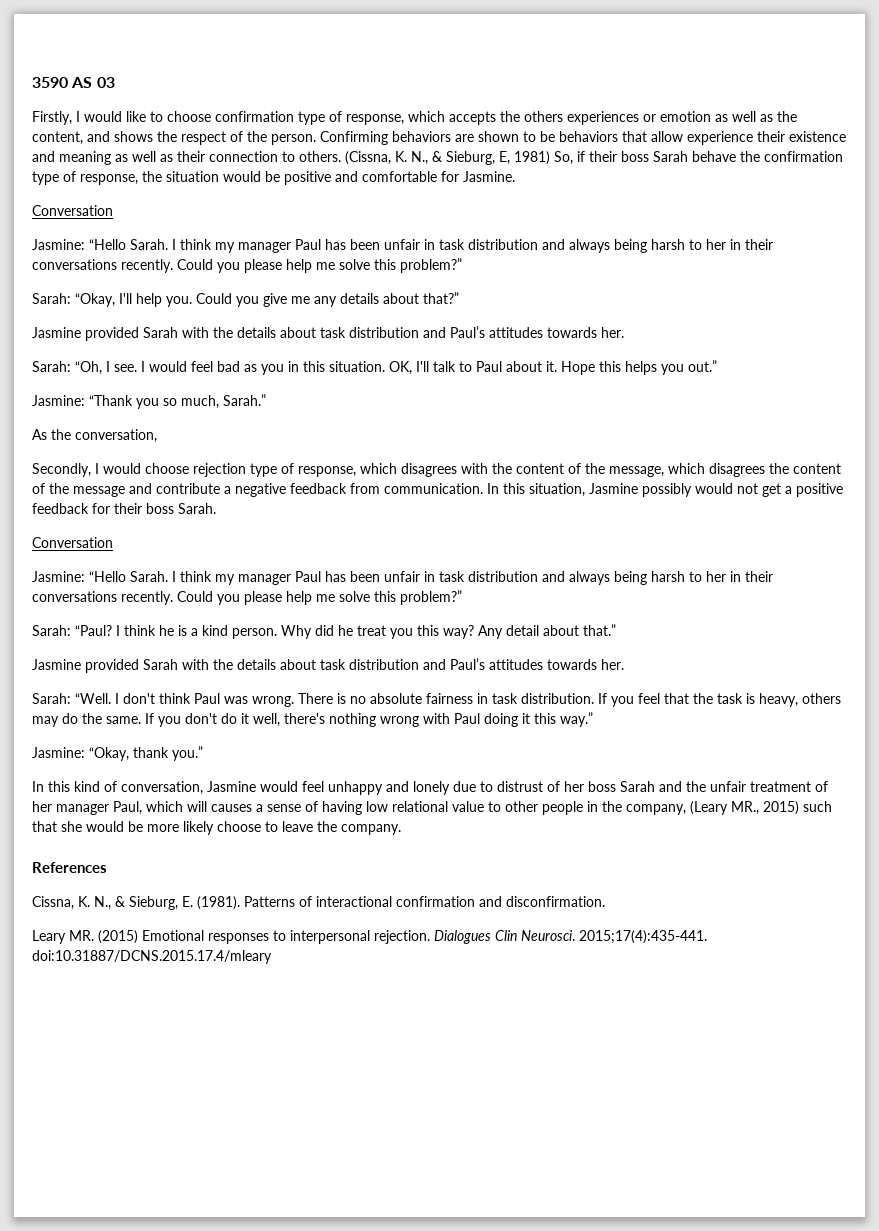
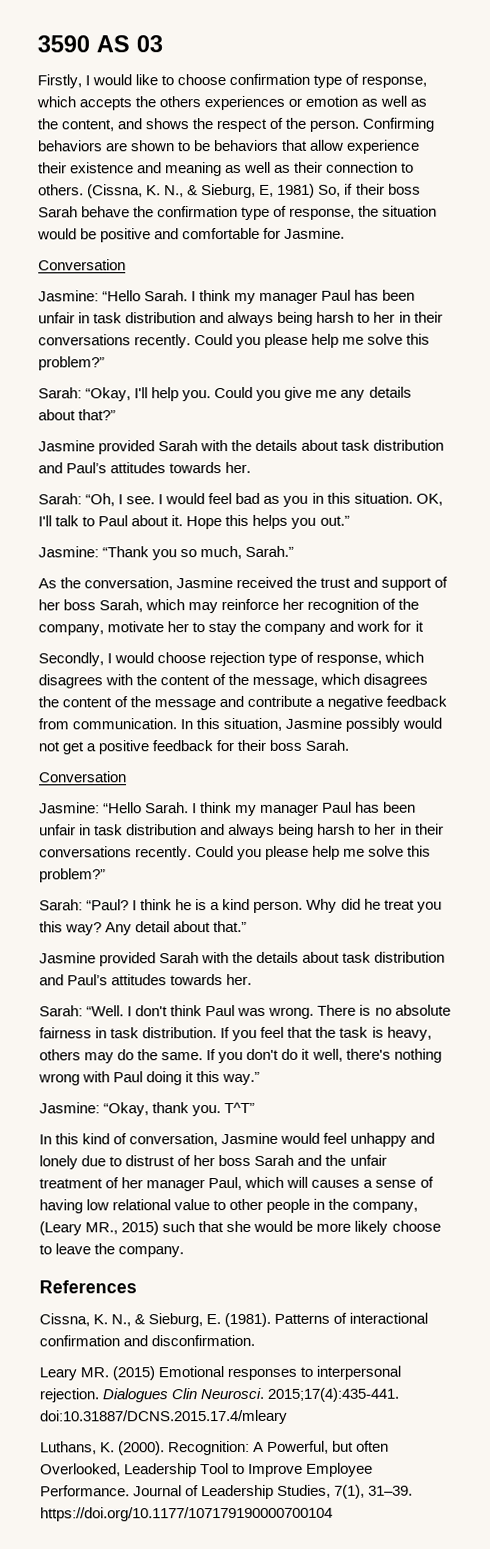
(157, 436) none -> [176,576,449,591] [38,598,420,614] [38,620,424,636] Jasmine received the trust and support of her boss Sarah, which may reinforce her recognition of the company, motivate her to stay the company and work for it
[172,746,203,761] you.” -> [192,1101,256,1117] you. T^T”
(272, 957) none -> [40,1440,390,1456] [40,1462,374,1478] [40,1484,414,1500] [40,1506,333,1522] // Luthans, K. (2000). Recognition: A Powerful, but often Overlooked, Leadership Tool to Improve Employee Performance. Journal of Leadership Studies, 7(1), 31–39. https://doi.org/10.1177/107179190000700104

